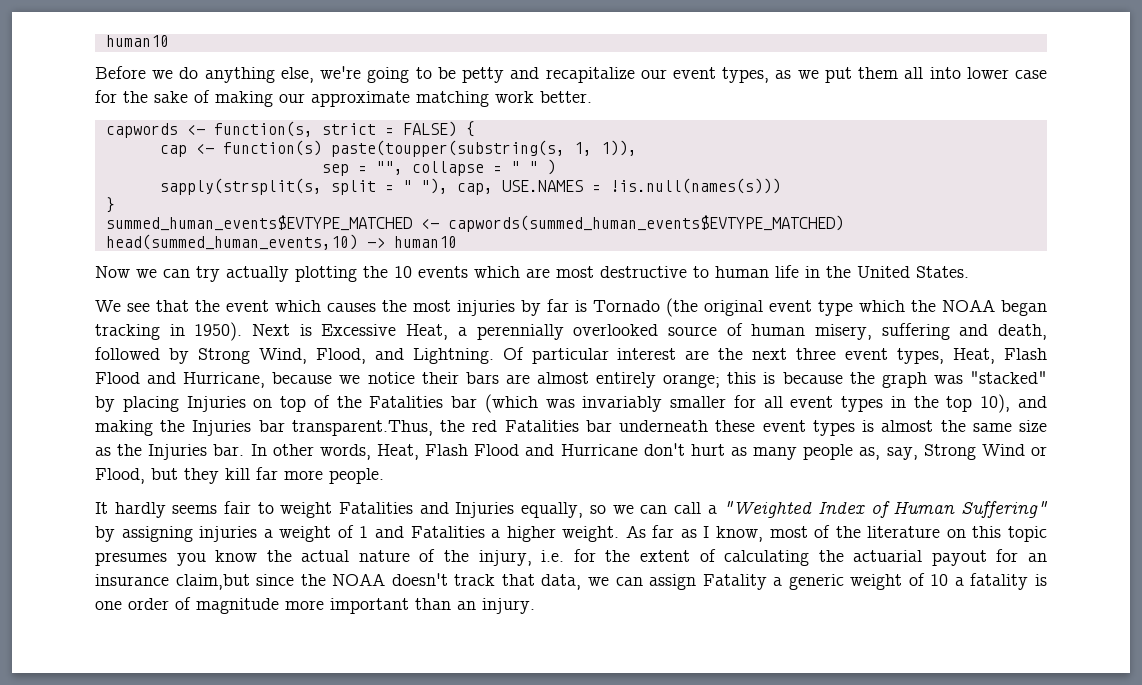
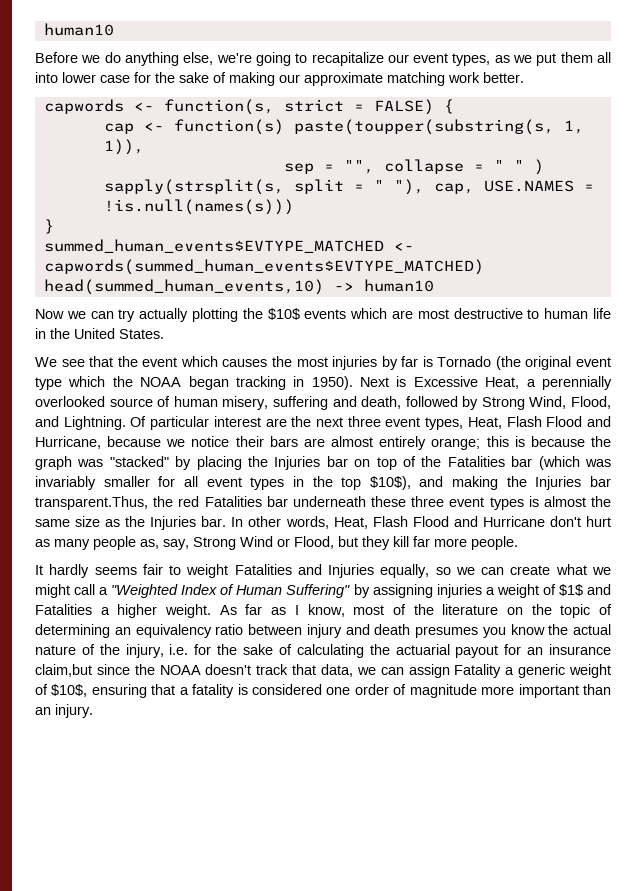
[437,67,540,83] be petty and -> (308, 58) none
[394,266,412,278] 10 -> [267,308,300,320] $10$
[186,396,246,412] Injuries -> [248,456,348,470] the Injuries bar
[980,394,1011,413] 10), -> [369,476,411,490] $10$),
(756, 426) none -> [411,496,445,507] three
(668, 509) none -> [510,564,611,575] [35,584,70,598] create what we might
[359,526,369,538] 1 -> [558,584,583,596] $1$
[972,526,1048,542] this topic -> [531,604,612,618] [35,624,411,638] the topic of determining an equivalency ratio between injury and death
[639,550,690,562] extent -> [243,644,274,655] sake
[930,574,949,586] 10 -> [51,684,176,698] $10$, ensuring that
(1047, 580) none -> [251,684,322,695] considered

